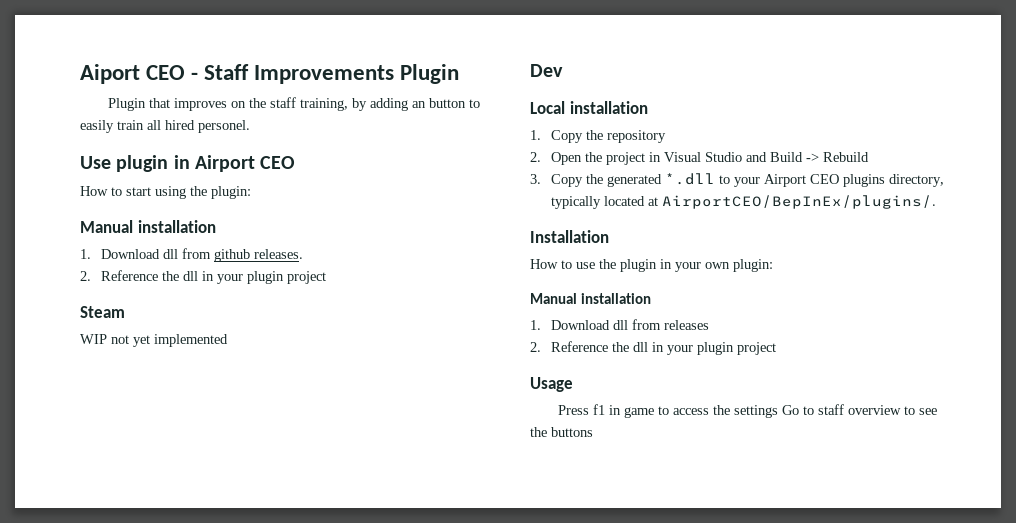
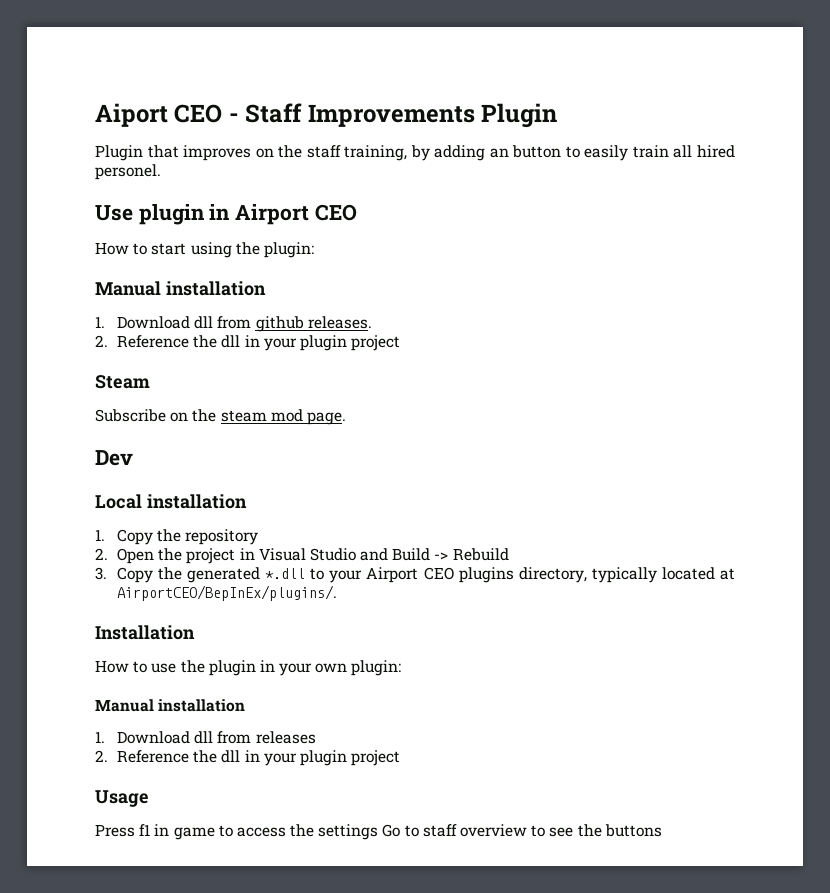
[80,334,228,347] WIP not yet implemented -> [95,409,346,425] Subscribe on the steam mod page.

